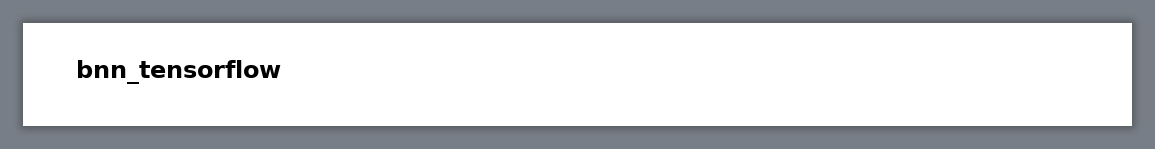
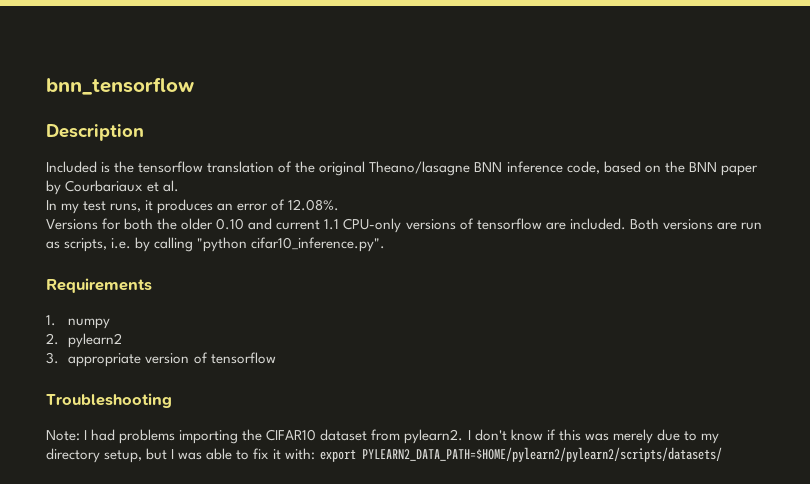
(281, 72) none -> [46,124,144,141] [46,161,758,176] [46,180,180,195] [46,199,340,214] [46,218,762,233] [46,237,386,252] [46,278,152,293] [46,315,111,329] [46,333,123,348] [46,352,276,367] [46,393,172,408] [46,429,719,444] [46,447,722,463] // Description // Included is the tensorflow translation of the original Theano/lasagne BNN inference code, based on the BNN paper by Courbariaux et al. // In my test runs, it produces an error of 12.08%. // Versions for both the older 0.10 and current 1.1 CPU-only versions of tensorflow are included. Both versions are run as scripts, i.e. by calling "python cifar10_inference.py". // Requirements // 1. numpy // 2. pylearn2 // 3. appropriate version of tensorflow // Troubleshooting // Note: I had problems importing the CIFAR10 dataset from pylearn2. I don't know if this was merely due to my directory setup, but I was able to fix it with: export PYLEARN2_DATA_PATH=$HOME/pylearn2/pylearn2/scripts/datasets/

